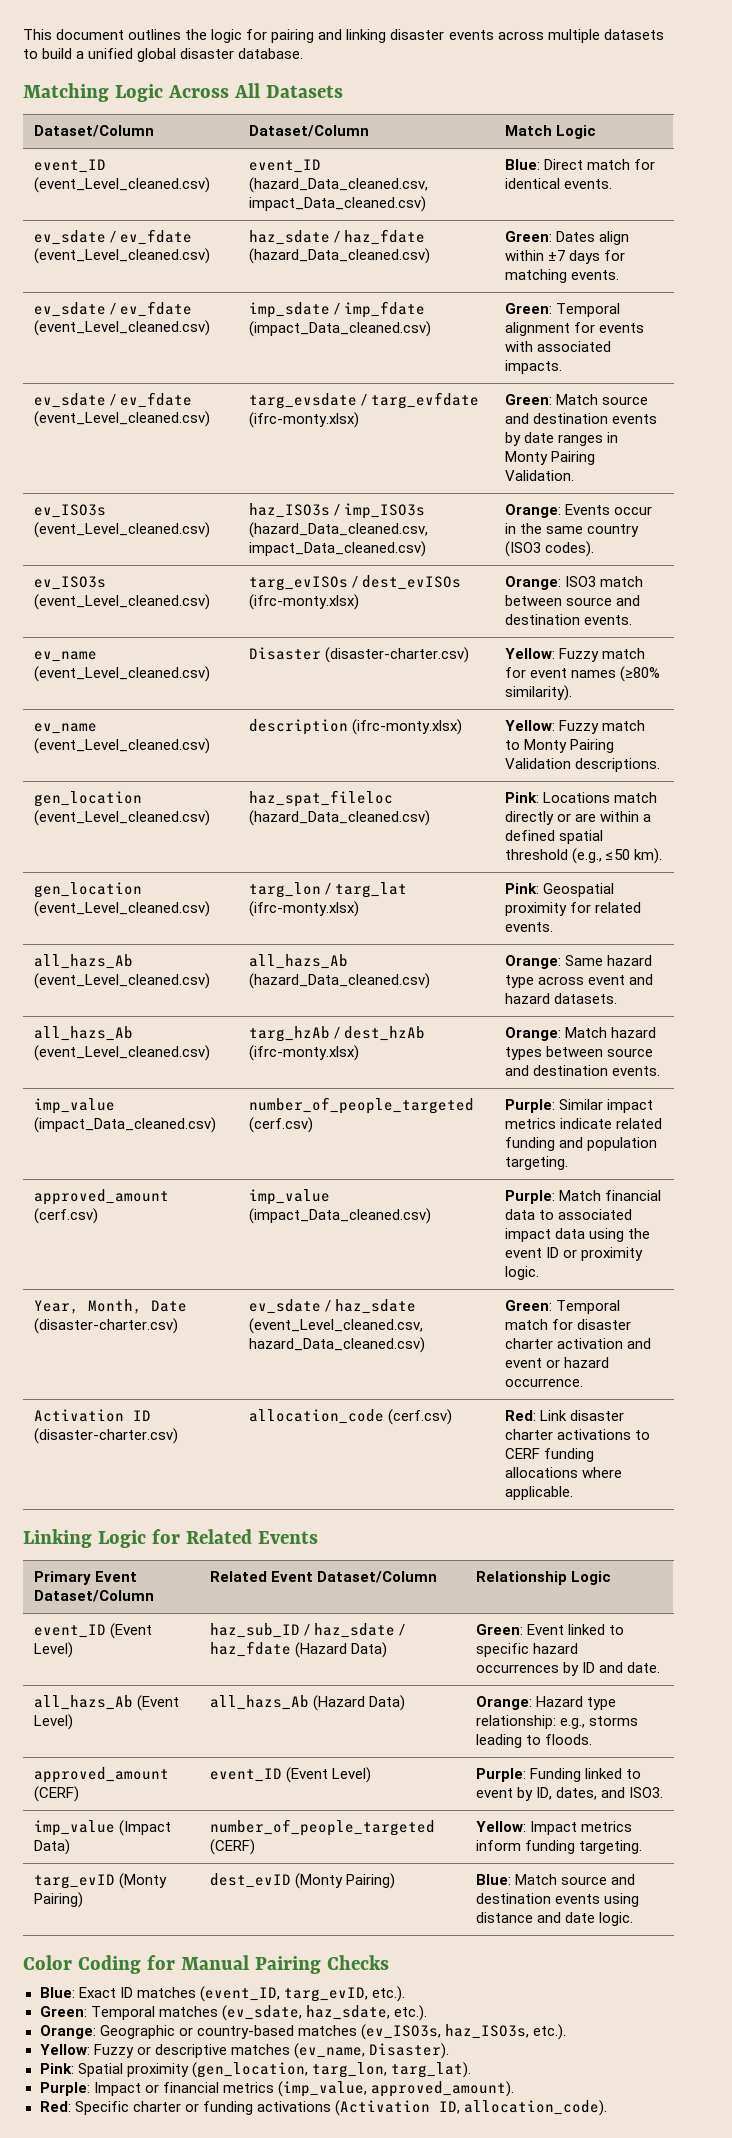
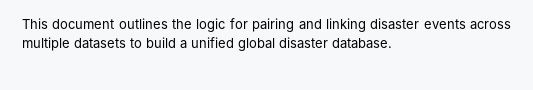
[23,83,343,102] [33,125,154,137] [248,125,369,137] [504,125,596,139] [33,159,106,173] [33,177,210,193] [248,159,321,173] [248,177,428,193] [248,196,426,212] [504,159,655,170] [504,178,612,189] [33,229,192,245] [33,248,210,264] [248,229,425,245] [248,248,430,264] [504,231,629,245] [504,250,625,264] [504,269,619,283] [33,301,192,317] [33,320,210,336] [248,301,425,318] [248,321,431,337] [504,303,620,317] [504,322,644,336] [504,341,611,352] [504,360,562,374] [33,392,192,408] [33,411,210,427] [248,392,479,409] [248,412,359,428] [504,394,648,405] [504,413,657,424] [504,432,618,446] [504,451,595,465] [504,470,574,481] [33,504,106,518] [33,522,210,538] [248,503,425,519] [248,522,428,538] [248,541,426,557] [504,504,652,518] [504,523,639,537] [504,541,594,557] [33,576,106,590] [33,594,210,610] [248,575,461,591] [248,594,359,610] [504,576,643,590] [504,595,640,606] [504,614,632,625] [33,651,97,662] [33,666,210,682] [248,647,469,663] [504,648,645,662] [504,666,660,682] [504,685,572,701] [33,723,97,734] [33,738,210,754] [248,719,462,735] [504,720,645,734] [504,739,614,753] [504,758,660,772] [33,791,142,807] [33,810,210,826] [248,790,393,807] [248,810,430,826] [504,792,657,803] [504,811,651,825] [504,830,603,844] [504,848,662,864] [33,882,142,898] [33,901,210,917] [248,882,407,898] [248,901,359,917] [504,883,614,897] [504,902,641,916] [504,922,553,932] [33,954,133,969] [33,973,210,989] [248,954,348,969] [248,973,430,989] [504,955,652,969] [504,974,653,988] [504,993,617,1004] [33,1026,133,1041] [33,1045,210,1061] [248,1026,425,1042] [248,1045,359,1061] [504,1027,656,1041] [504,1046,653,1060] [504,1065,660,1076] [33,1098,115,1114] [33,1117,216,1133] [248,1097,474,1114] [248,1117,313,1133] [504,1099,653,1113] [504,1118,662,1129] [504,1137,657,1151] [504,1156,568,1170] [33,1189,169,1205] [33,1208,98,1224] [248,1189,330,1205] [248,1208,431,1224] [504,1190,661,1204] [504,1209,632,1220] [504,1228,650,1242] [504,1247,643,1261] [504,1266,539,1280] [33,1299,187,1314] [33,1318,178,1334] [248,1299,416,1314] [248,1318,423,1334] [248,1337,425,1353] [504,1300,620,1314] [504,1319,631,1330] [504,1338,651,1349] [504,1357,609,1368] [504,1378,583,1387] [33,1409,151,1422] [33,1428,178,1444] [248,1409,452,1425] [504,1410,624,1421] [504,1429,650,1440] [504,1448,594,1462] [504,1467,622,1478] [504,1486,573,1500] [23,1529,318,1548] [33,1571,137,1585] [33,1590,154,1602] [209,1571,437,1583] [475,1571,611,1585] [33,1623,152,1639] [33,1642,73,1658] [209,1623,405,1638] [209,1641,387,1658] [475,1624,624,1635] [475,1643,578,1657] [475,1662,660,1676] [33,1695,179,1711] [33,1714,73,1730] [209,1695,405,1711] [475,1696,616,1710] [475,1715,638,1729] [475,1734,592,1748] [33,1767,169,1783] [33,1786,79,1802] [209,1767,371,1783] [475,1768,641,1782] [475,1787,663,1801] [33,1820,171,1836] [33,1839,70,1855] [209,1819,435,1836] [209,1839,255,1855] [475,1821,632,1835] [475,1840,642,1854] [33,1873,167,1889] [33,1892,83,1908] [209,1873,395,1889] [475,1874,635,1885] [475,1893,639,1907] [475,1912,633,1926] [23,1955,389,1974] [39,1986,405,2002] [39,2005,427,2021] [39,2024,566,2040] [39,2043,449,2059] [39,2062,471,2078] [39,2081,514,2097] [39,2100,607,2116] // Matching Logic Across All Datasets // Dataset/Column | Dataset/Column | Match Logic // event_ID (event_Level_cleaned.csv) | event_ID (hazard_Data_cleaned.csv, impact_Data_cleaned.csv) | Blue: Direct match for identical events. // ev_sdate / ev_fdate (event_Level_cleaned.csv) | haz_sdate / haz_fdate (hazard_Data_cleaned.csv) | Green: Dates align within ±7 days for matching events. // ev_sdate / ev_fdate (event_Level_cleaned.csv) | imp_sdate / imp_fdate (impact_Data_cleaned.csv) | Green: Temporal alignment for events with associated impacts. // ev_sdate / ev_fdate (event_Level_cleaned.csv) | targ_evsdate / targ_evfdate (ifrc-monty.xlsx) | Green: Match source and destination events by date ranges in Monty Pairing Validation. // ev_ISO3s (event_Level_cleaned.csv) | haz_ISO3s / imp_ISO3s (hazard_Data_cleaned.csv, impact_Data_cleaned.csv) | Orange: Events occur in the same country (ISO3 codes). // ev_ISO3s (event_Level_cleaned.csv) | targ_evISOs / dest_evISOs (ifrc-monty.xlsx) | Orange: ISO3 match between source and destination events. // ev_name (event_Level_cleaned.csv) | Disaster (disaster-charter.csv) | Yellow: Fuzzy match for event names (≥80% similarity). // ev_name (event_Level_cleaned.csv) | description (ifrc-monty.xlsx) | Yellow: Fuzzy match to Monty Pairing Validation descriptions. // gen_location (event_Level_cleaned.csv) | haz_spat_fileloc (hazard_Data_cleaned.csv) | Pink: Locations match directly or are within a defined spatial threshold (e.g., ≤50 km). // gen_location (event_Level_cleaned.csv) | targ_lon / targ_lat (ifrc-monty.xlsx) | Pink: Geospatial proximity for related events. // all_hazs_Ab (event_Level_cleaned.csv) | all_hazs_Ab (hazard_Data_cleaned.csv) | Orange: Same hazard type across event and hazard datasets. // all_hazs_Ab (event_Level_cleaned.csv) | targ_hzAb / dest_hzAb (ifrc-monty.xlsx) | Orange: Match hazard types between source and destination events. // imp_value (impact_Data_cleaned.csv) | number_of_people_targeted (cerf.csv) | Purple: Similar impact metrics indicate related funding and population targeting. // approved_amount (cerf.csv) | imp_value (impact_Data_cleaned.csv) | Purple: Match financial data to associated impact data using the event ID or proximity logic. // Year, Month, Date (disaster-charter.csv) | ev_sdate / haz_sdate (event_Level_cleaned.csv, hazard_Data_cleaned.csv) | Green: Temporal match for disaster charter activation and event or hazard occurrence. // Activation ID (disaster-charter.csv) | allocation_code (cerf.csv) | Red: Link disaster charter activations to CERF funding allocations where applicable. // Linking Logic for Related Events // Primary Event Dataset/Column | Related Event Dataset/Column | Relationship Logic // event_ID (Event Level) | haz_sub_ID / haz_sdate / haz_fdate (Hazard Data) | Green: Event linked to specific hazard occurrences by ID and date. // all_hazs_Ab (Event Level) | all_hazs_Ab (Hazard Data) | Orange: Hazard type relationship: e.g., storms leading to floods. // approved_amount (CERF) | event_ID (Event Level) | Purple: Funding linked to event by ID, dates, and ISO3. // imp_value (Impact Data) | number_of_people_targeted (CERF) | Yellow: Impact metrics inform funding targeting. // targ_evID (Monty Pairing) | dest_evID (Monty Pairing) | Blue: Match source and destination events using distance and date logic. // Color Coding for Manual Pairing Checks // Blue: Exact ID matches (event_ID, targ_evID, etc.). // Green: Temporal matches (ev_sdate, haz_sdate, etc.). // Orange: Geographic or country-based matches (ev_ISO3s, haz_ISO3s, etc.). // Yellow: Fuzzy or descriptive matches (ev_name, Disaster). // Pink: Spatial proximity (gen_location, targ_lon, targ_lat). // Purple: Impact or financial metrics (imp_value, approved_amount). // Red: Specific charter or funding activations (Activation ID, allocation_code). -> (392, 43) none

